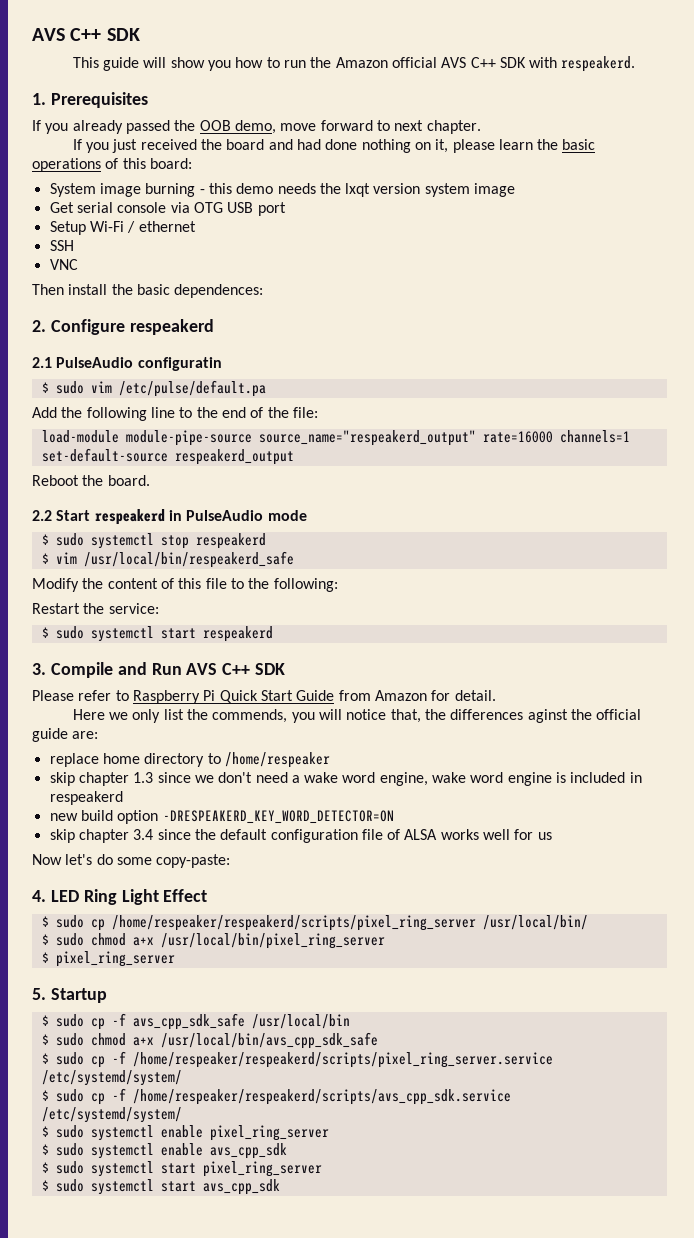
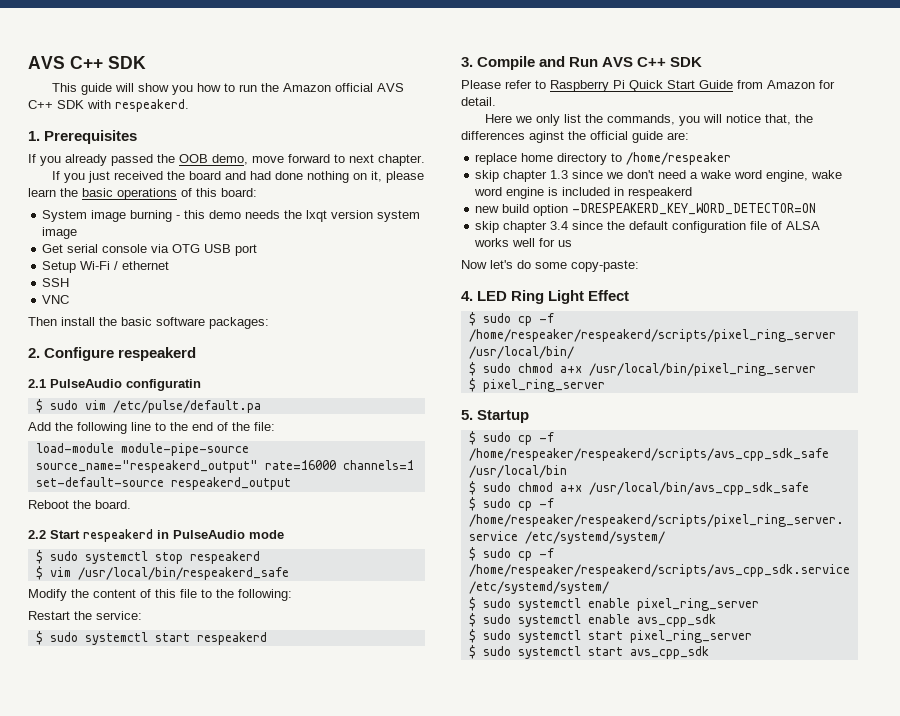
[174,284,264,298] dependences: -> [156,317,269,329] software packages:
[212,709,288,723] commends, -> [607,114,676,125] commands,
(105, 925) none -> [538,313,554,323] -f
[132,1013,245,1030] avs_cpp_sdk_safe -> [468,448,829,461] /home/respeaker/respeakerd/scripts/avs_cpp_sdk_safe

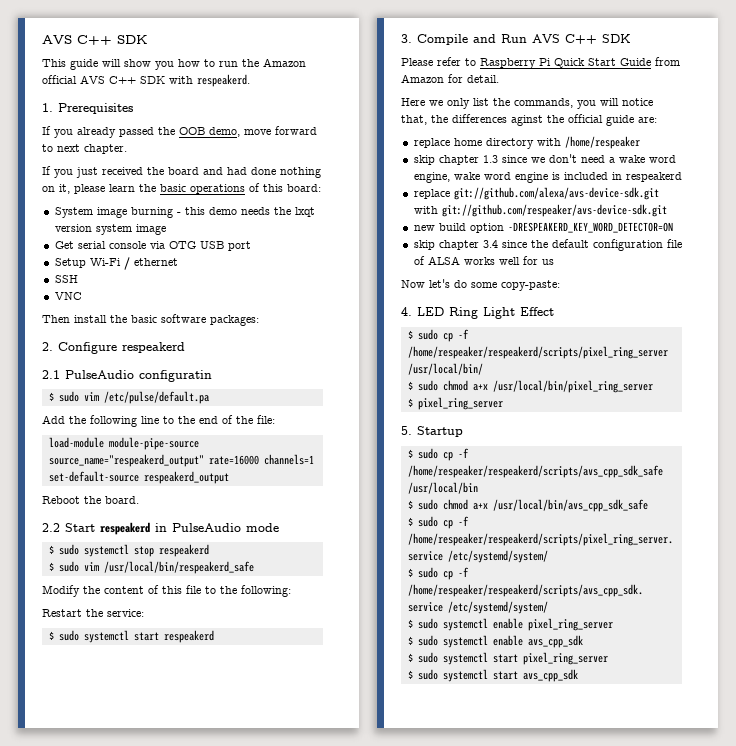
(43, 573) none -> [58,561,79,572] sudo
[611,153,623,162] to -> [536,138,561,146] with
(693, 193) none -> [413,187,659,200] [413,204,667,217] // replace git://github.com/alexa/avs-device-sdk.git with git://github.com/respeaker/avs-device-sdk.git

